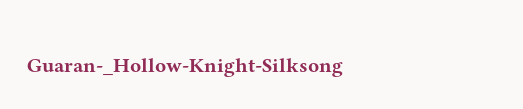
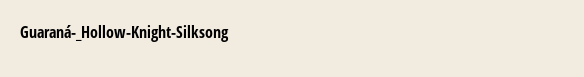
[27,58,343,77] Guaran-_Hollow-Knight-Silksong -> [20,25,229,42] Guaraná-_Hollow-Knight-Silksong

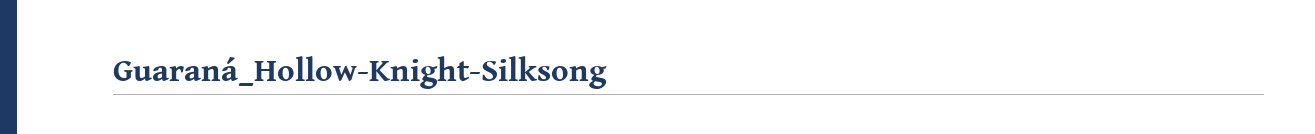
[20,25,229,42] Guaraná-_Hollow-Knight-Silksong -> [113,56,607,89] Guaraná_Hollow-Knight-Silksong

